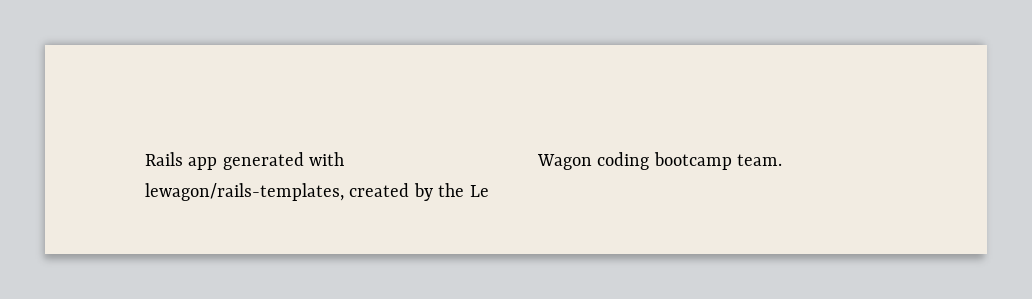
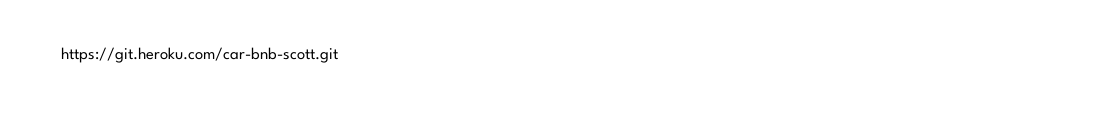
[145,152,345,170] [145,183,489,201] [537,152,783,170] Rails app generated with lewagon/rails-templates, created by the Le Wagon coding bootcamp team. -> [61,47,338,63] https://git.heroku.com/car-bnb-scott.git

